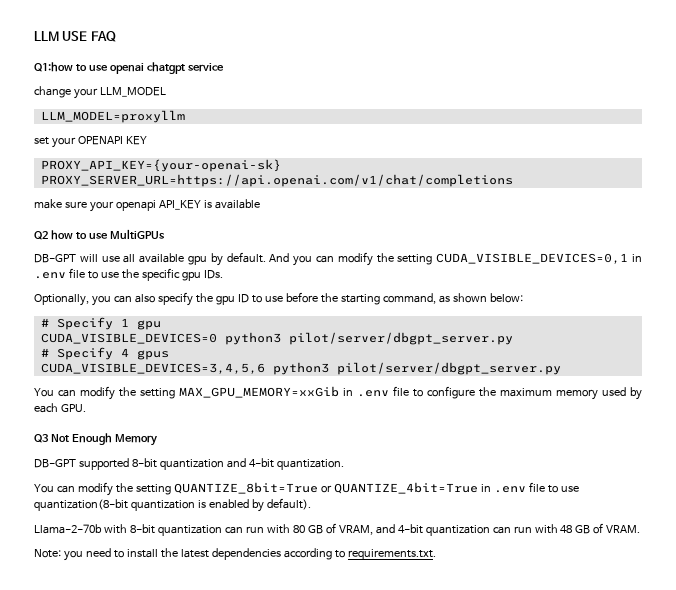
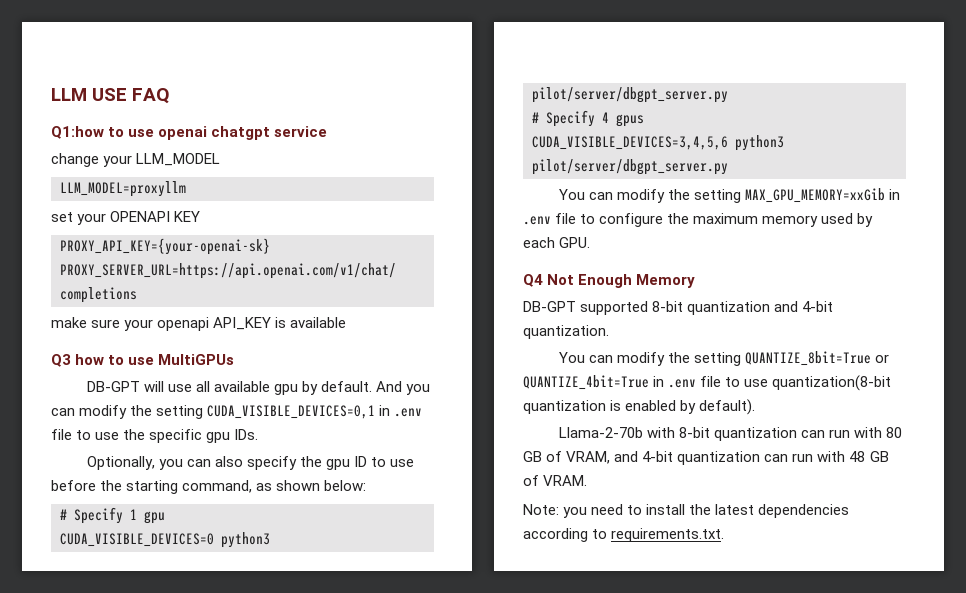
[34,231,48,240] Q2 -> [51,354,71,367] Q3
[34,434,49,443] Q3 -> [523,274,543,287] Q4

